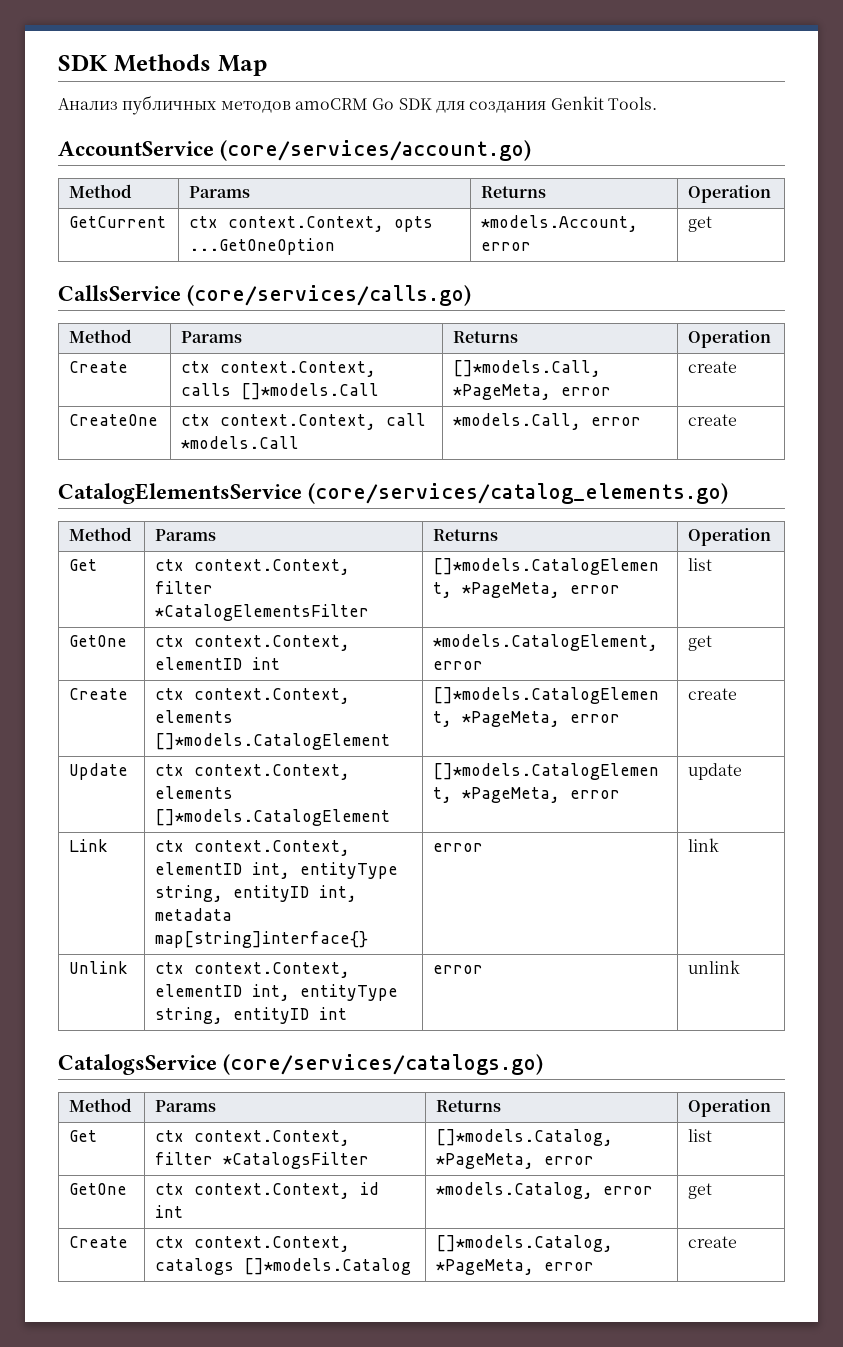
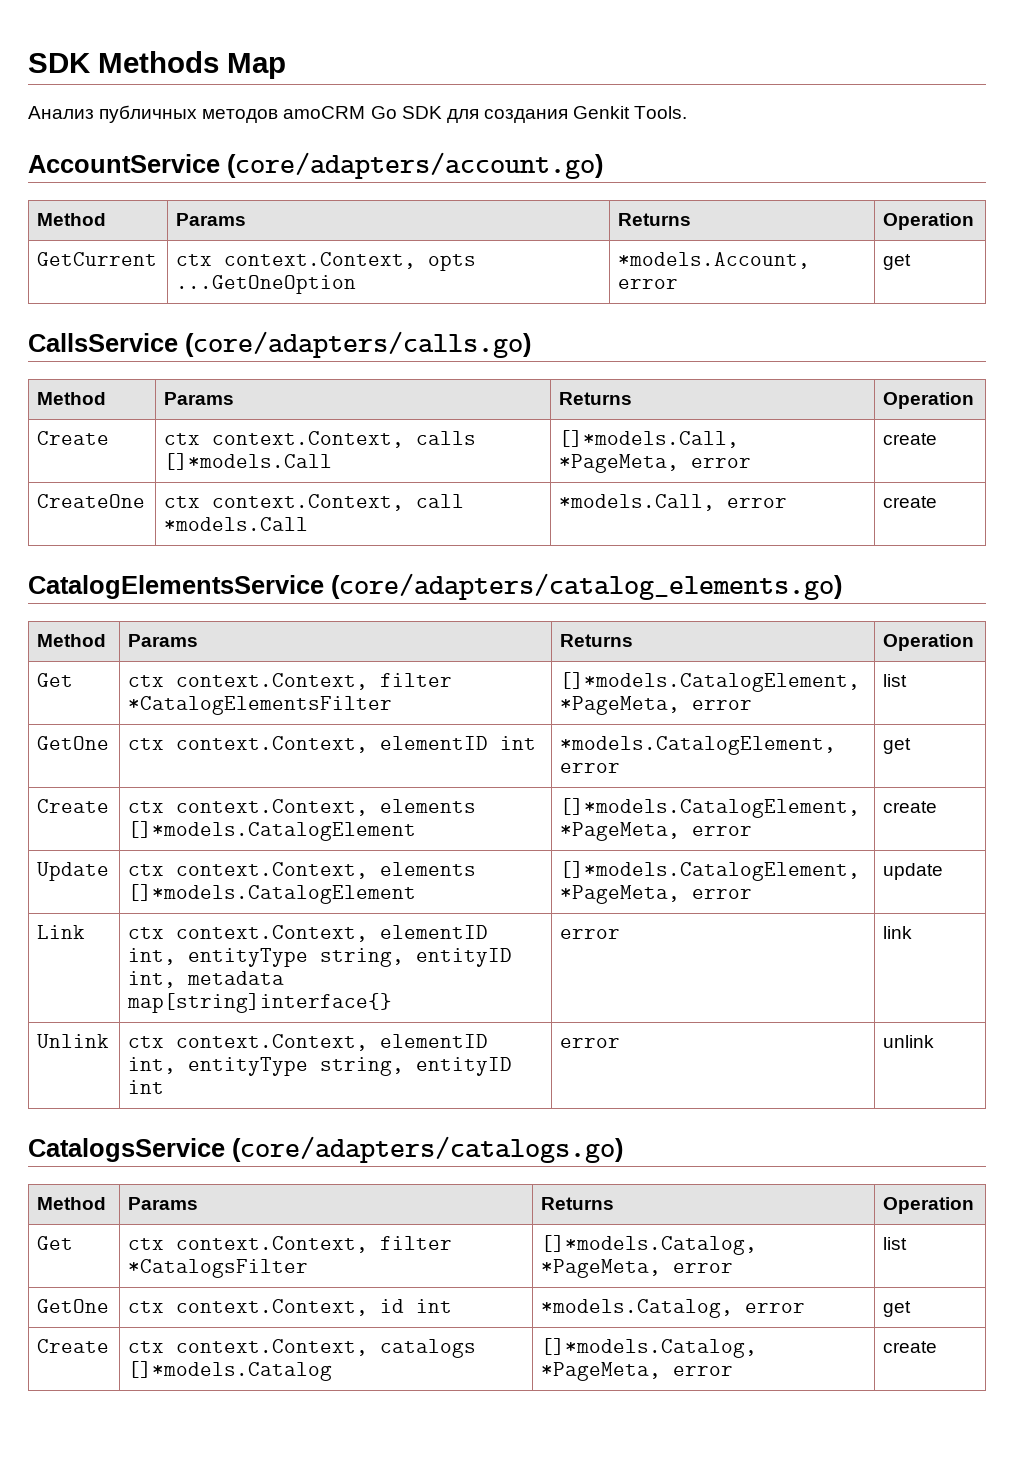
[220,140,532,161] (core/services/account.go) -> [227,152,603,179] (core/adapters/account.go)
[187,285,472,306] (core/services/calls.go) -> [185,331,531,358] (core/adapters/calls.go)
[308,483,729,504] (core/services/catalog_elements.go) -> [331,573,842,600] (core/adapters/catalog_elements.go)
[223,1054,544,1075] (core/services/catalogs.go) -> [232,1136,623,1163] (core/adapters/catalogs.go)

